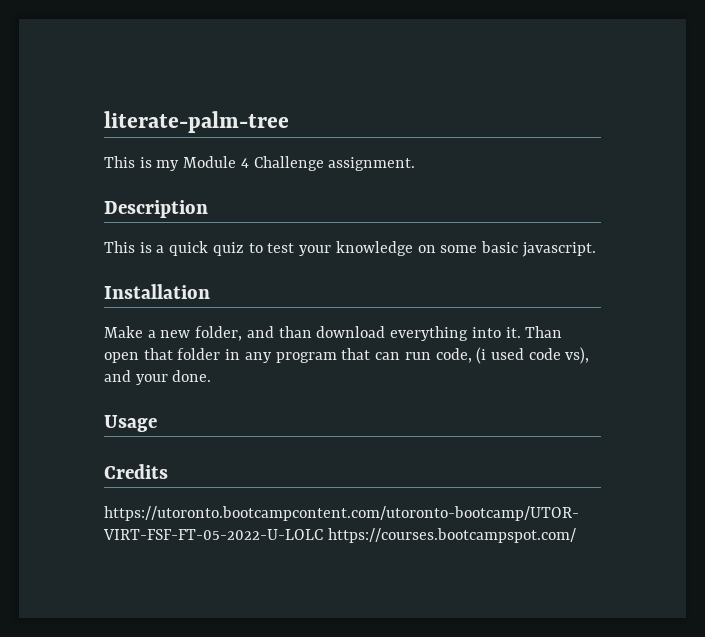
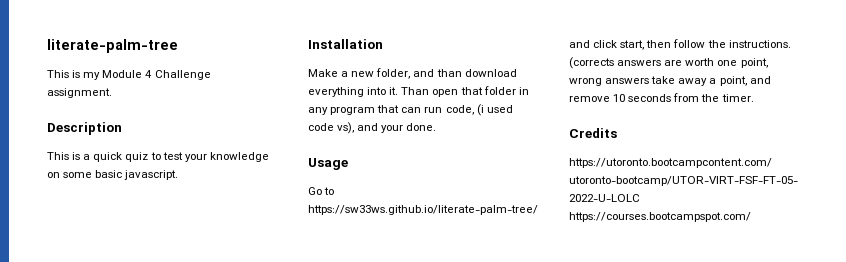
(157, 423) none -> [308,187,335,195] [308,205,538,215] [569,39,791,50] [569,57,768,69] [569,76,771,86] [569,93,754,102] // Go to https://sw33ws.github.io/literate-palm-tree/ and click start, then follow the instructions. (corrects answers are worth one point, wrong answers take away a point, and remove 10 seconds from the timer.

